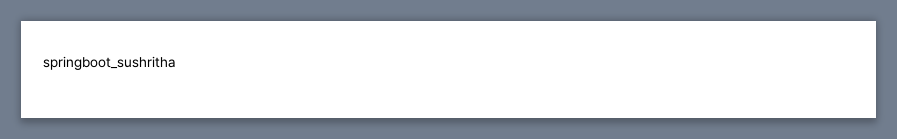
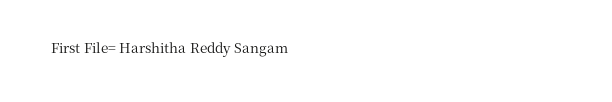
[43,56,176,70] springboot_sushritha -> [51,42,288,57] First File= Harshitha Reddy Sangam

